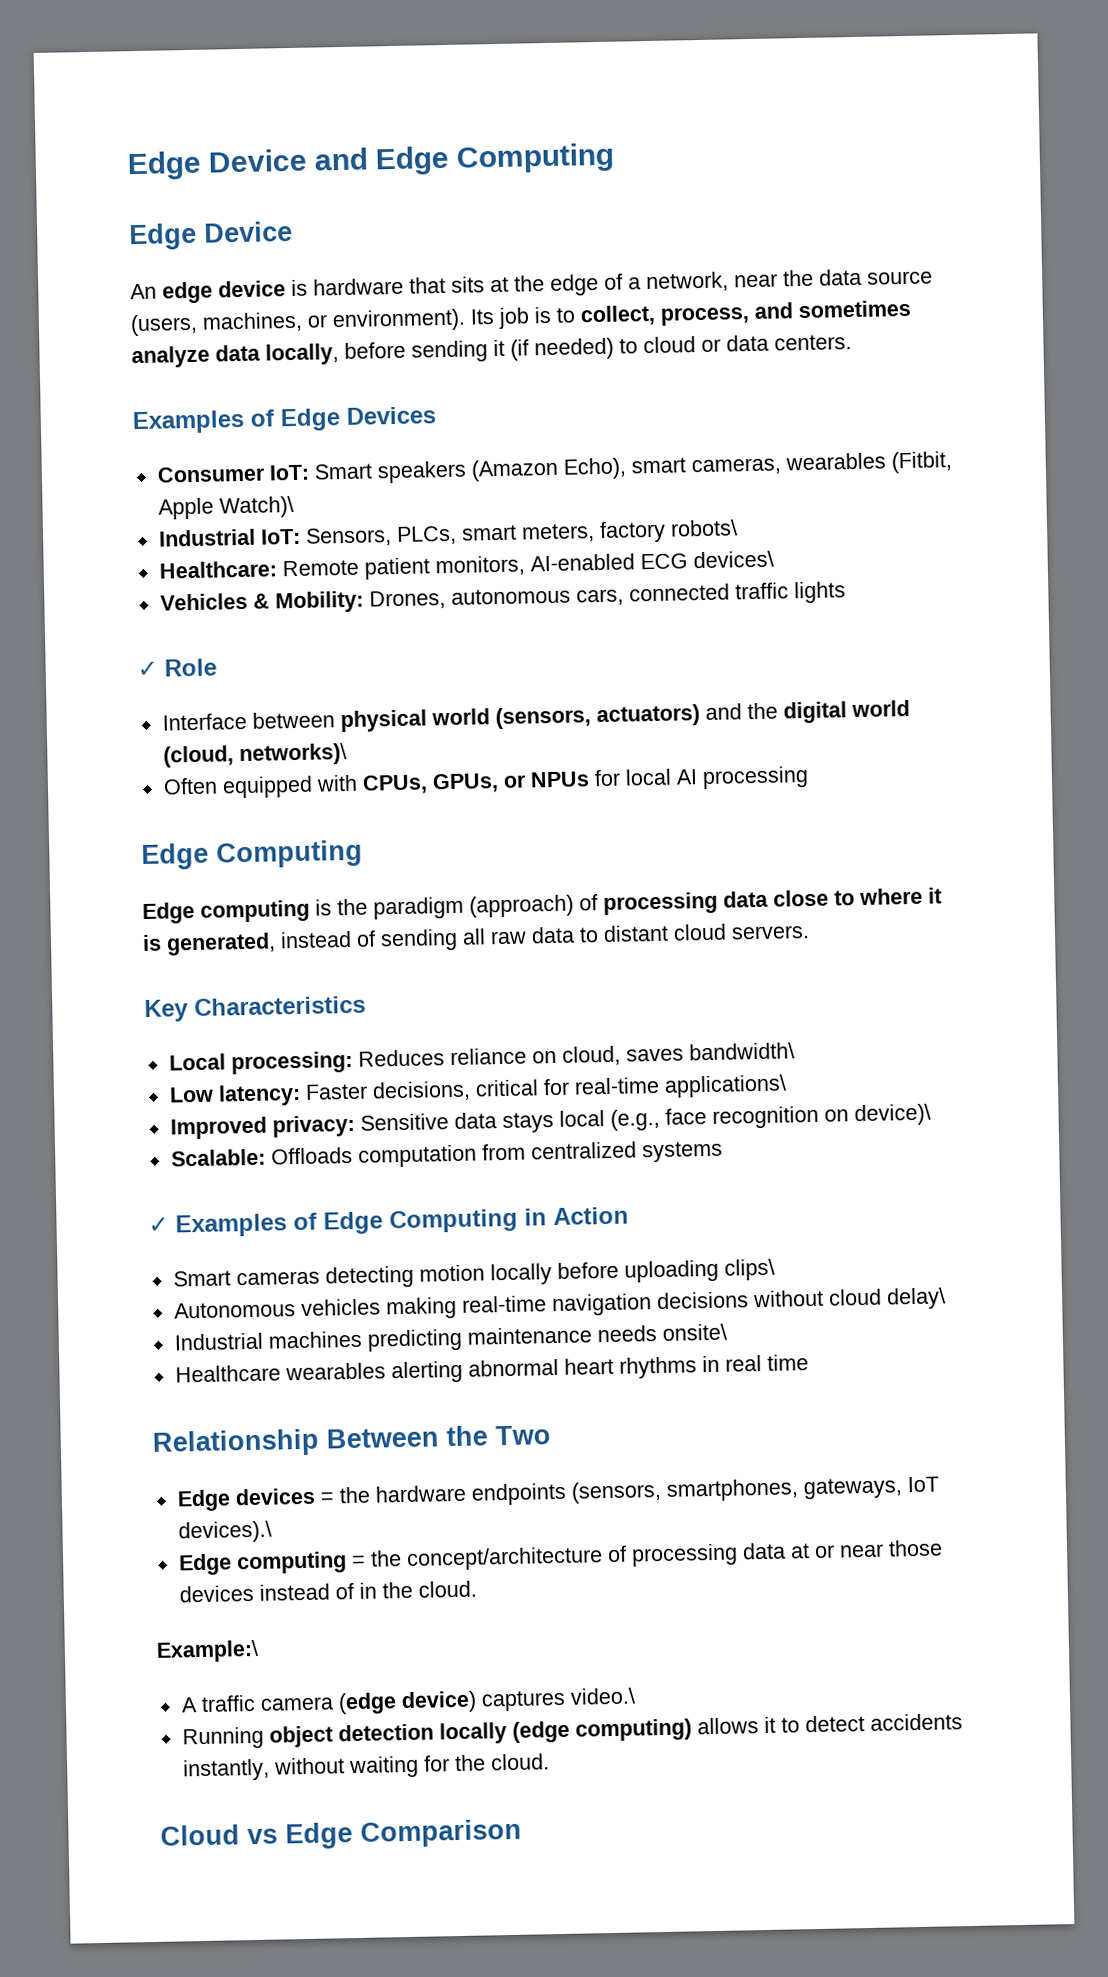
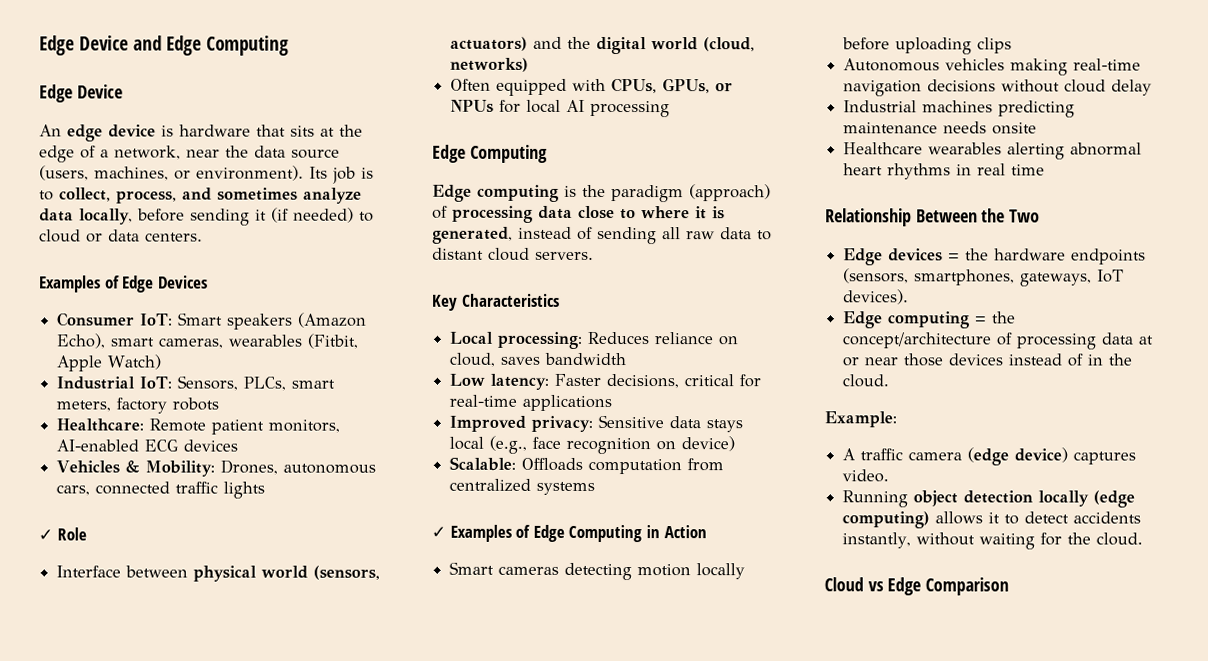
[218,496,294,519] Watch)\ -> [107,354,162,370] Watch)
[669,519,738,537] robots\ -> [172,397,220,411] robots
[692,550,774,569] devices\ -> [183,439,239,452] devices
[238,743,347,767] networks)\ -> [450,57,530,72] networks)
[688,1042,795,1061] bandwidth\ -> [544,352,627,366] bandwidth
[663,1074,787,1098] applications\ -> [522,394,613,412] applications
[853,1103,931,1127] device)\ -> [681,436,736,452] device)
[723,1258,775,1281] clips\ -> [977,37,1013,54] clips
[885,1287,946,1310] delay\ -> [1111,79,1153,96] delay
[661,1323,727,1341] onsite\ -> [992,122,1038,135] onsite
[177,1520,272,1544] devices).\ -> [843,289,910,305] devices).
[156,1639,259,1663] Example:\ -> [824,411,897,428] Example:
[569,1687,635,1705] video.\ -> [842,469,890,483] video.

